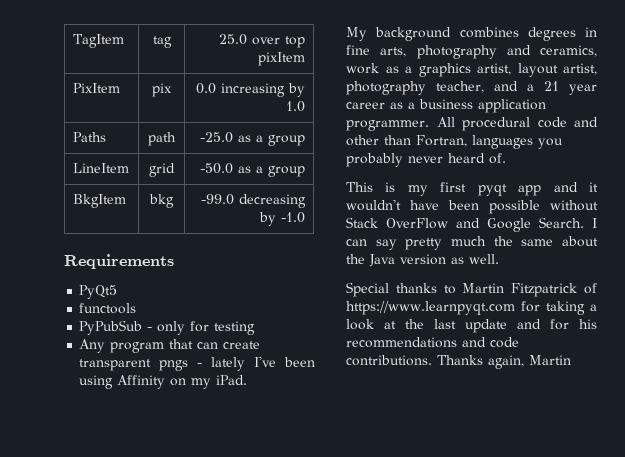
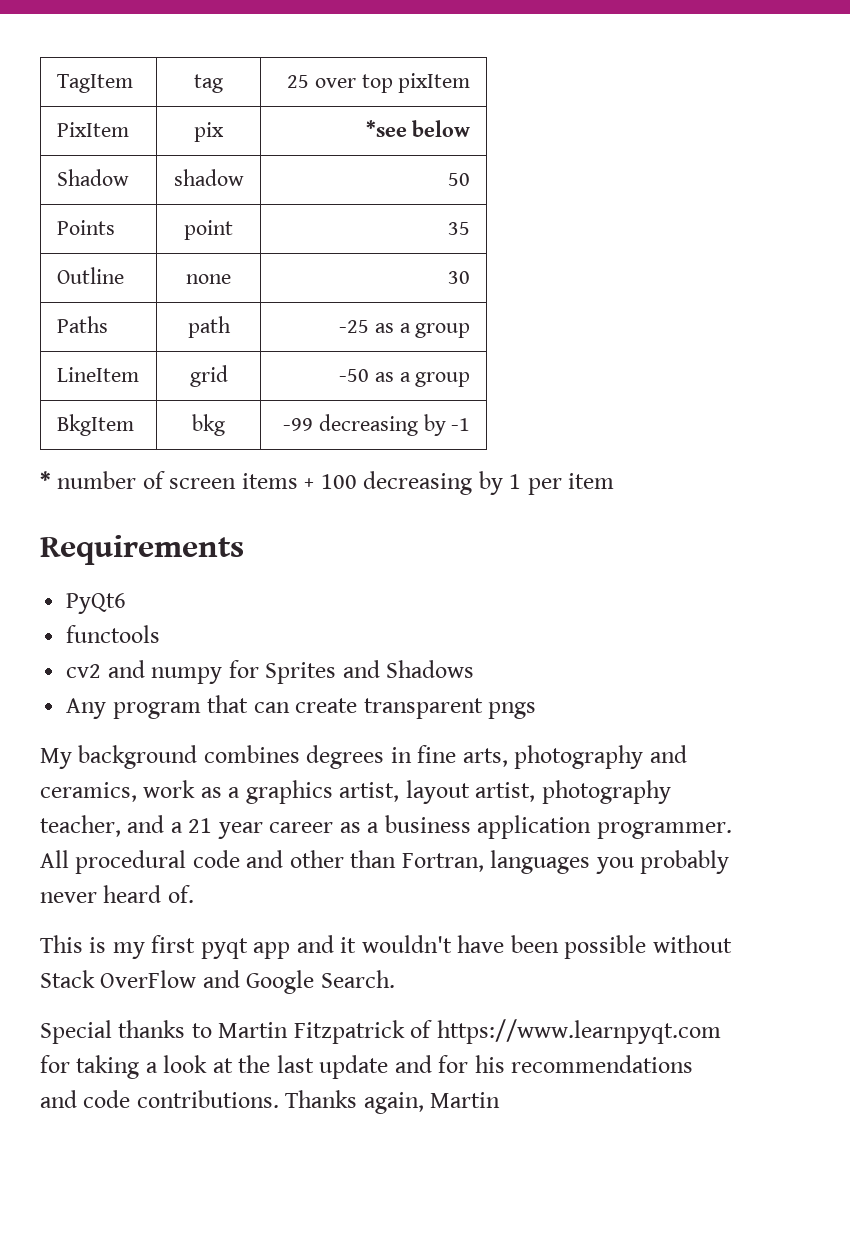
[219,34,248,45] 25.0 -> [287,75,310,88] 25
[196,83,306,97] [286,101,306,112] 0.0 increasing by 1.0 -> [365,120,471,137] [56,169,129,186] [173,169,244,186] [448,173,471,186] [56,220,115,235] [184,220,233,240] [448,222,471,235] [56,267,124,284] [186,274,231,284] [448,271,471,284] *see below // Shadow | shadow | 50 // Points | point | 35 // Outline | none | 30
[200,132,234,143] -25.0 -> [339,320,370,333] -25
[200,163,234,174] -50.0 -> [339,369,370,382] -50
[201,194,307,208] [259,212,306,226] -99.0 decreasing by -1.0 -> [283,414,471,436] [40,471,615,495] -99 decreasing by -1 // * number of screen items + 100 decreasing by 1 per item
[79,285,118,299] PyQt5 -> [66,593,127,614] PyQt6
[79,320,256,335] PyPubSub - only for testing -> [66,660,475,684] cv2 and numpy for Sprites and Shadows
[197,356,315,371] [79,375,248,389] - lately I've been using Affinity on my iPad. -> (537, 710) none
[592,218,597,228] [346,236,598,250] [346,254,499,267] I can say pretty much the same about the Java version as well. -> (395, 979) none

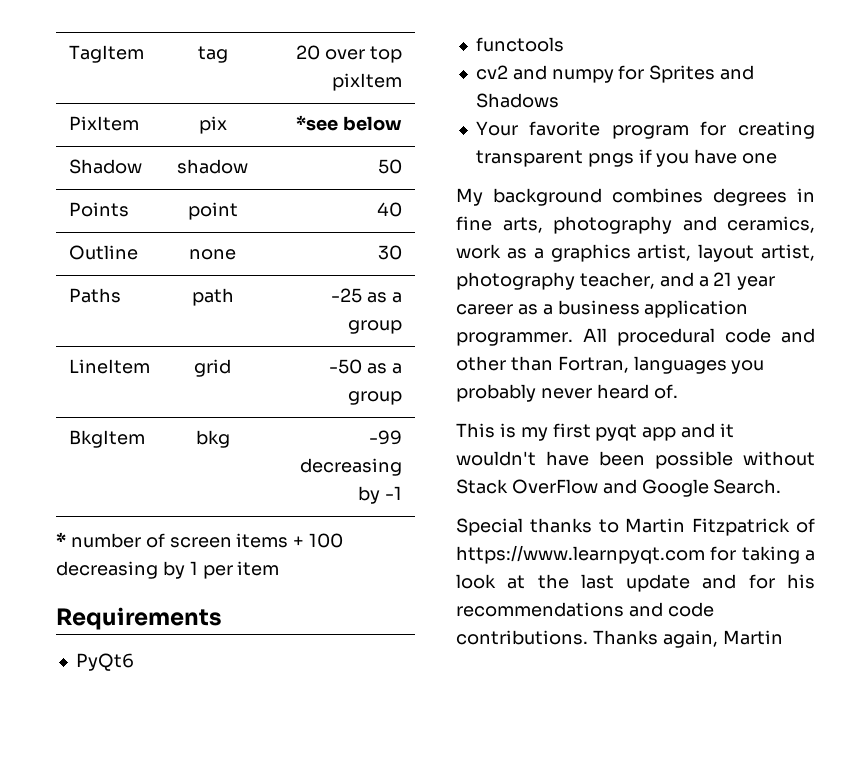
[287,75,310,88] 25 -> [296,45,321,60] 20
[448,222,471,235] 35 -> [377,202,403,217] 40
[66,695,537,719] Any program that can create transparent pngs -> [475,121,815,139] [475,149,778,167] Your favorite program for creating transparent pngs if you have one

